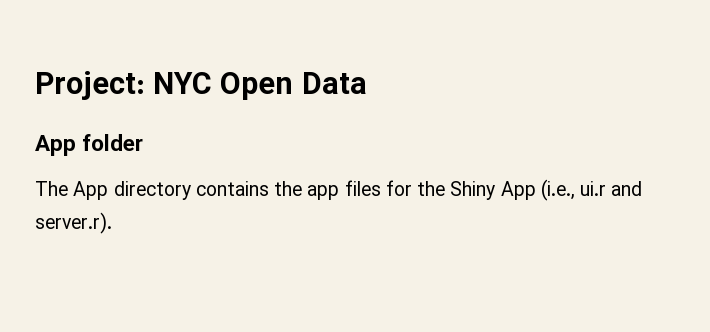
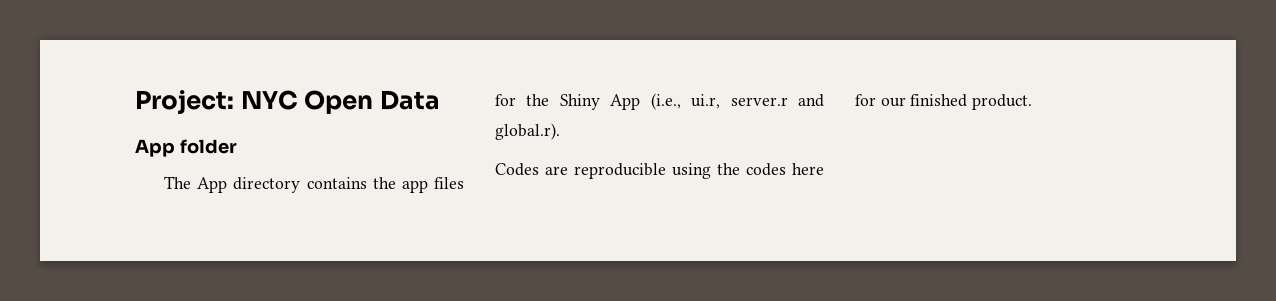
[580,181,643,196] [35,212,112,234] ui.r and server.r). -> [691,94,824,109] [495,123,560,140] [495,163,824,179] [855,94,1033,110] ui.r, server.r and global.r). // Codes are reproducible using the codes here for our finished product.

